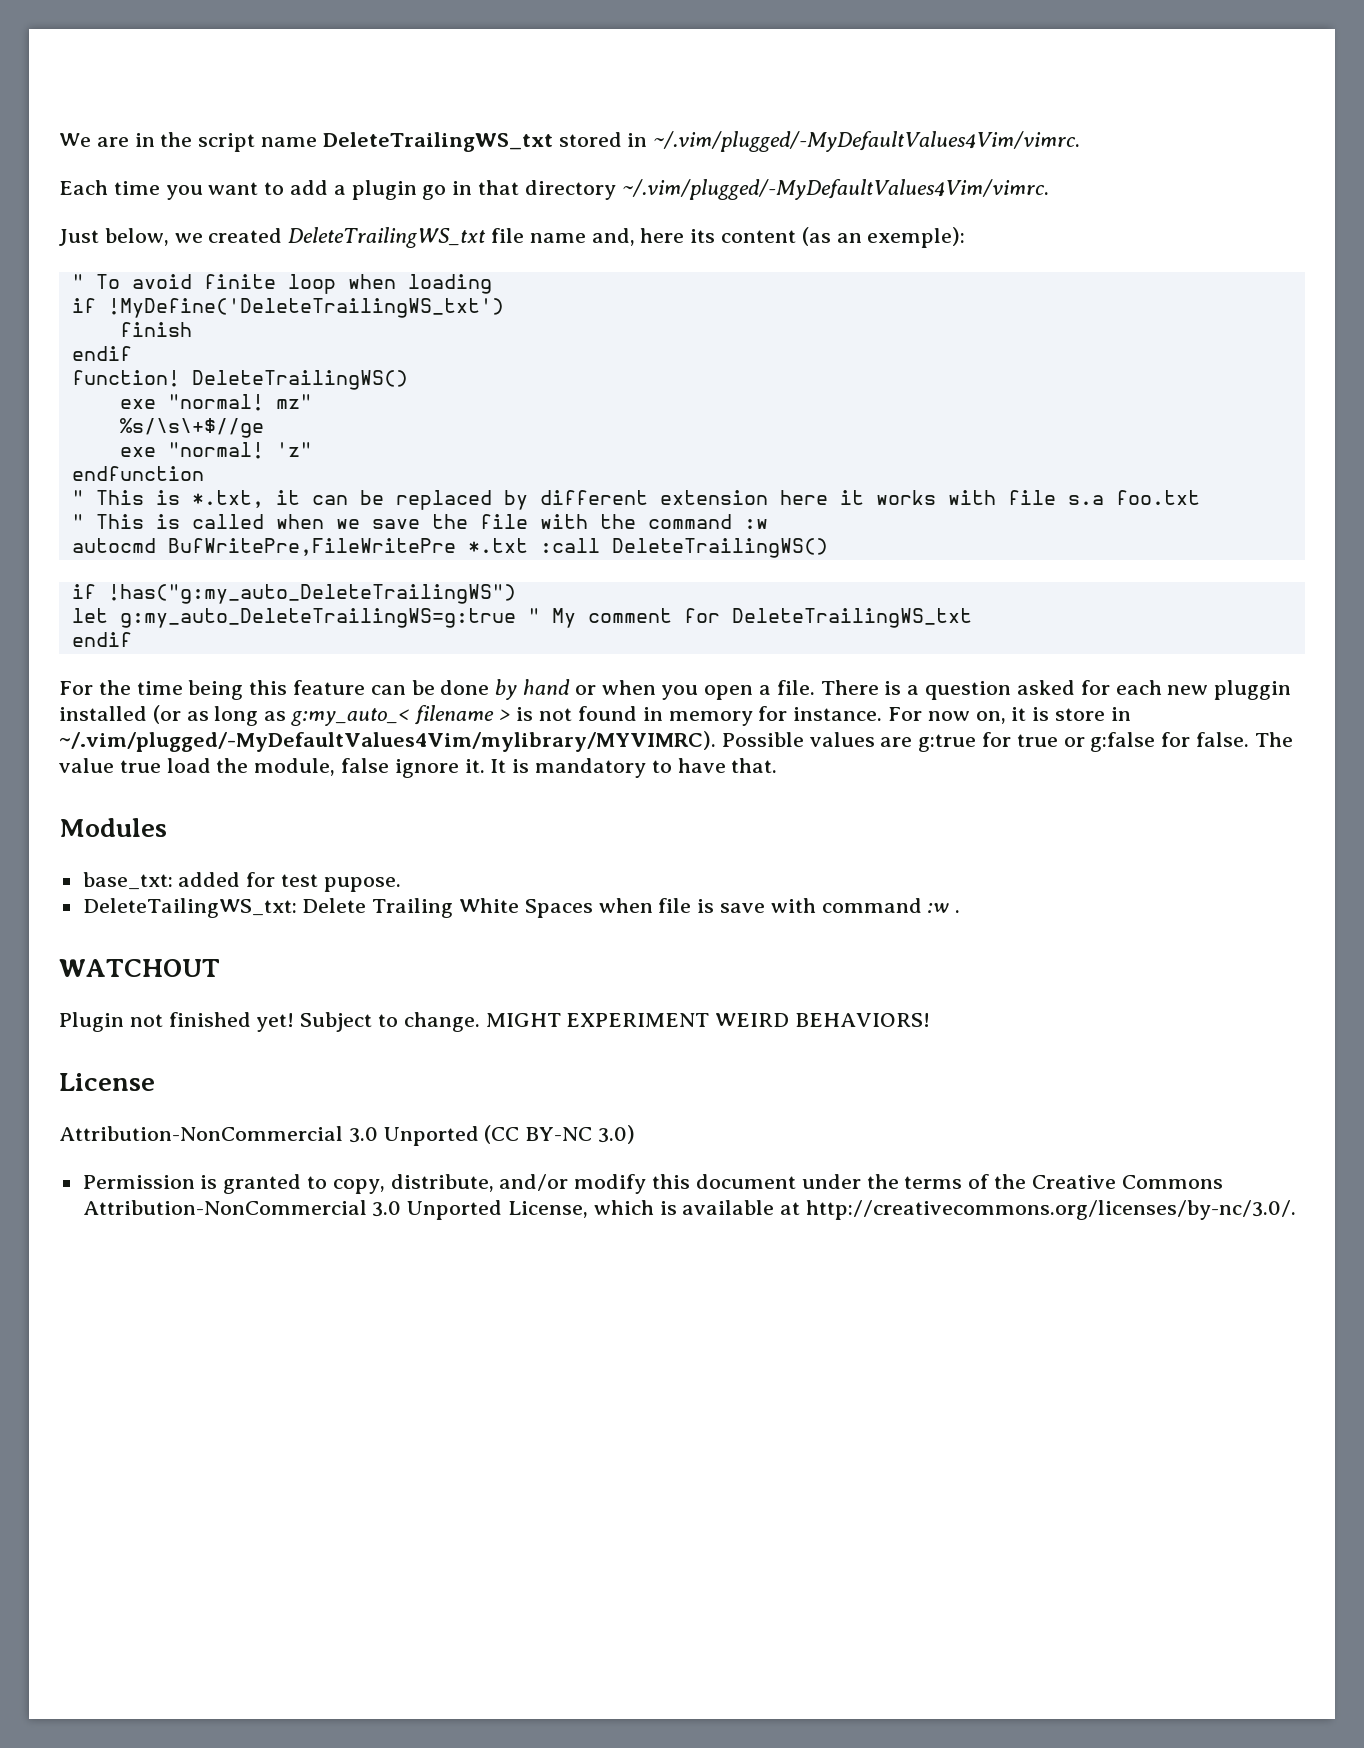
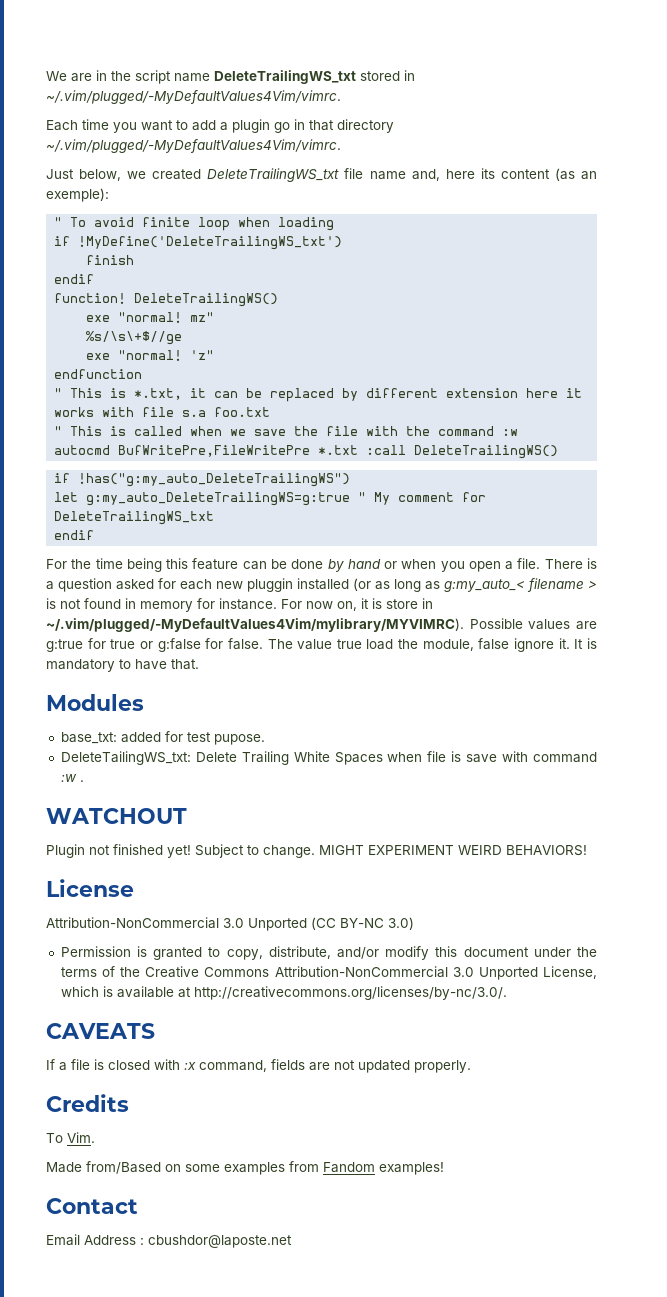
(1297, 1210) none -> [46,1023,155,1039] [46,1059,471,1073] [46,1094,129,1112] [46,1132,95,1143] [46,1161,444,1175] [46,1198,138,1214] [46,1234,292,1248] // CAVEATS // If a file is closed with :x command, fields are not updated properly. // Credits // To Vim. // Made from/Based on some examples from Fandom examples! // Contact // Email Address : cbushdor@laposte.net

